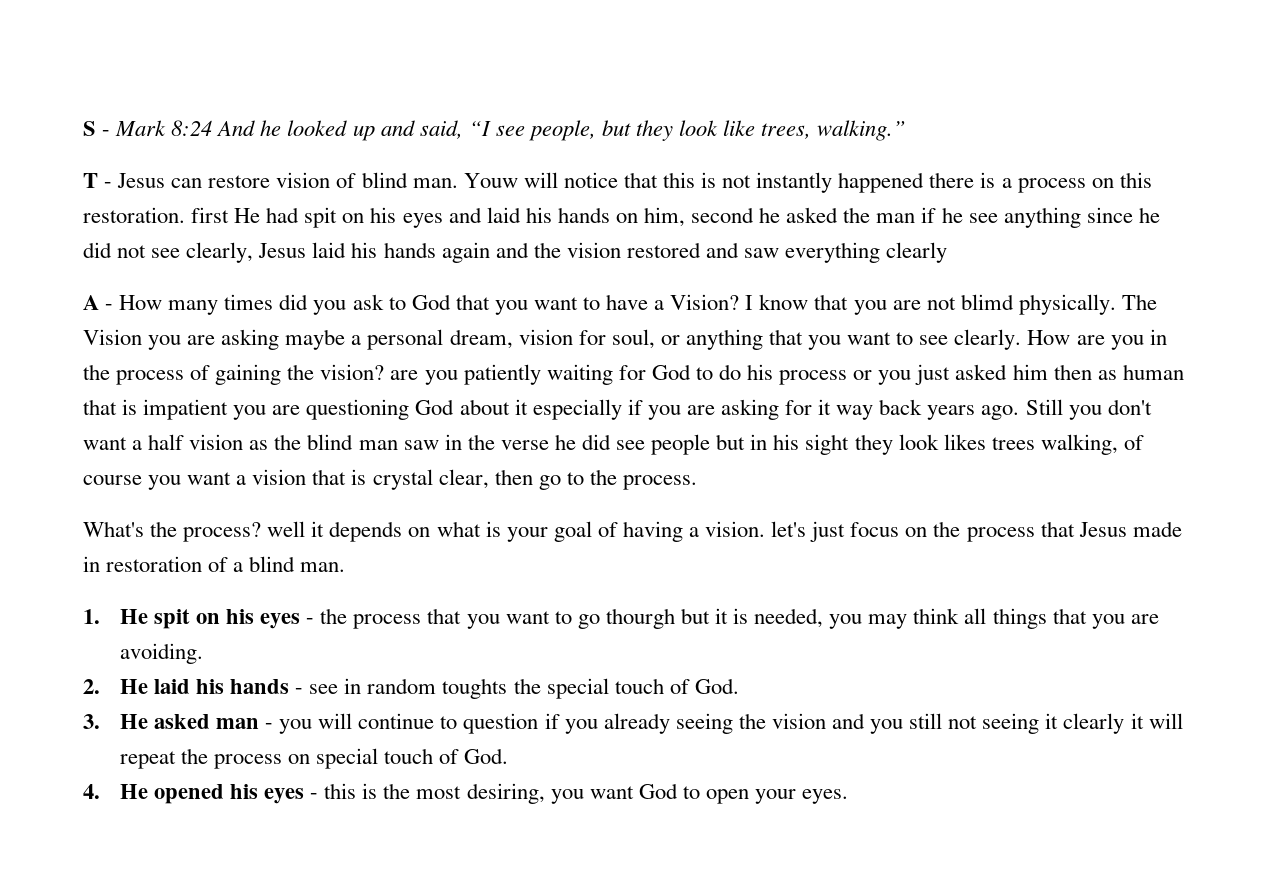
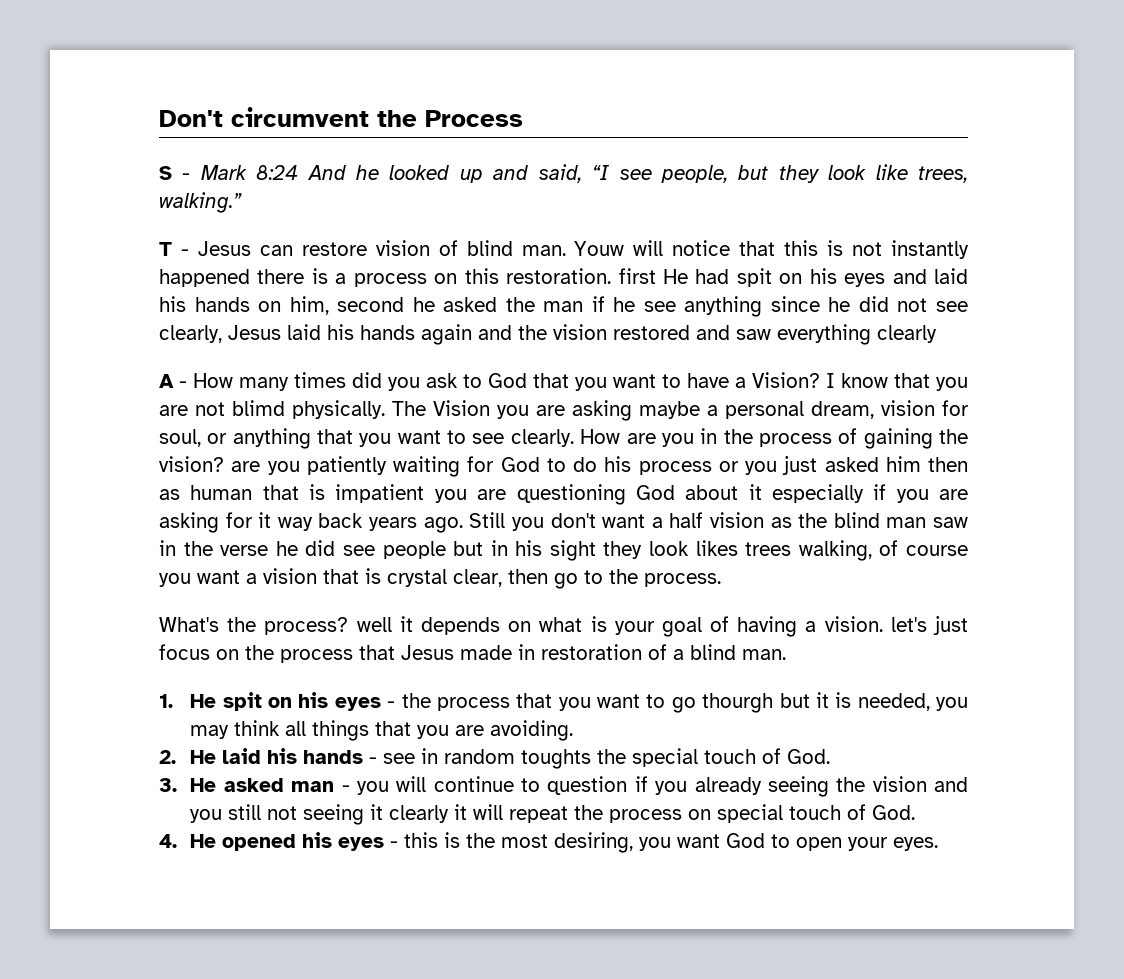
(83, 128) none -> [159,107,523,127] Don't circumvent the Process //

